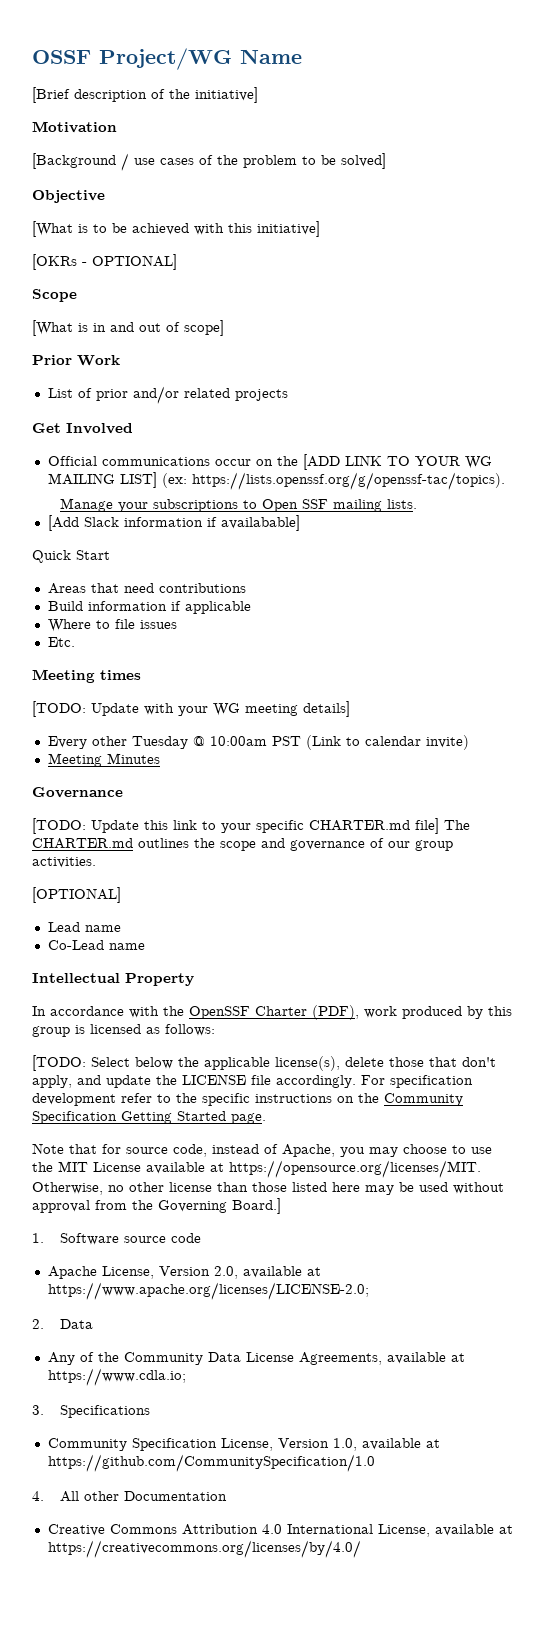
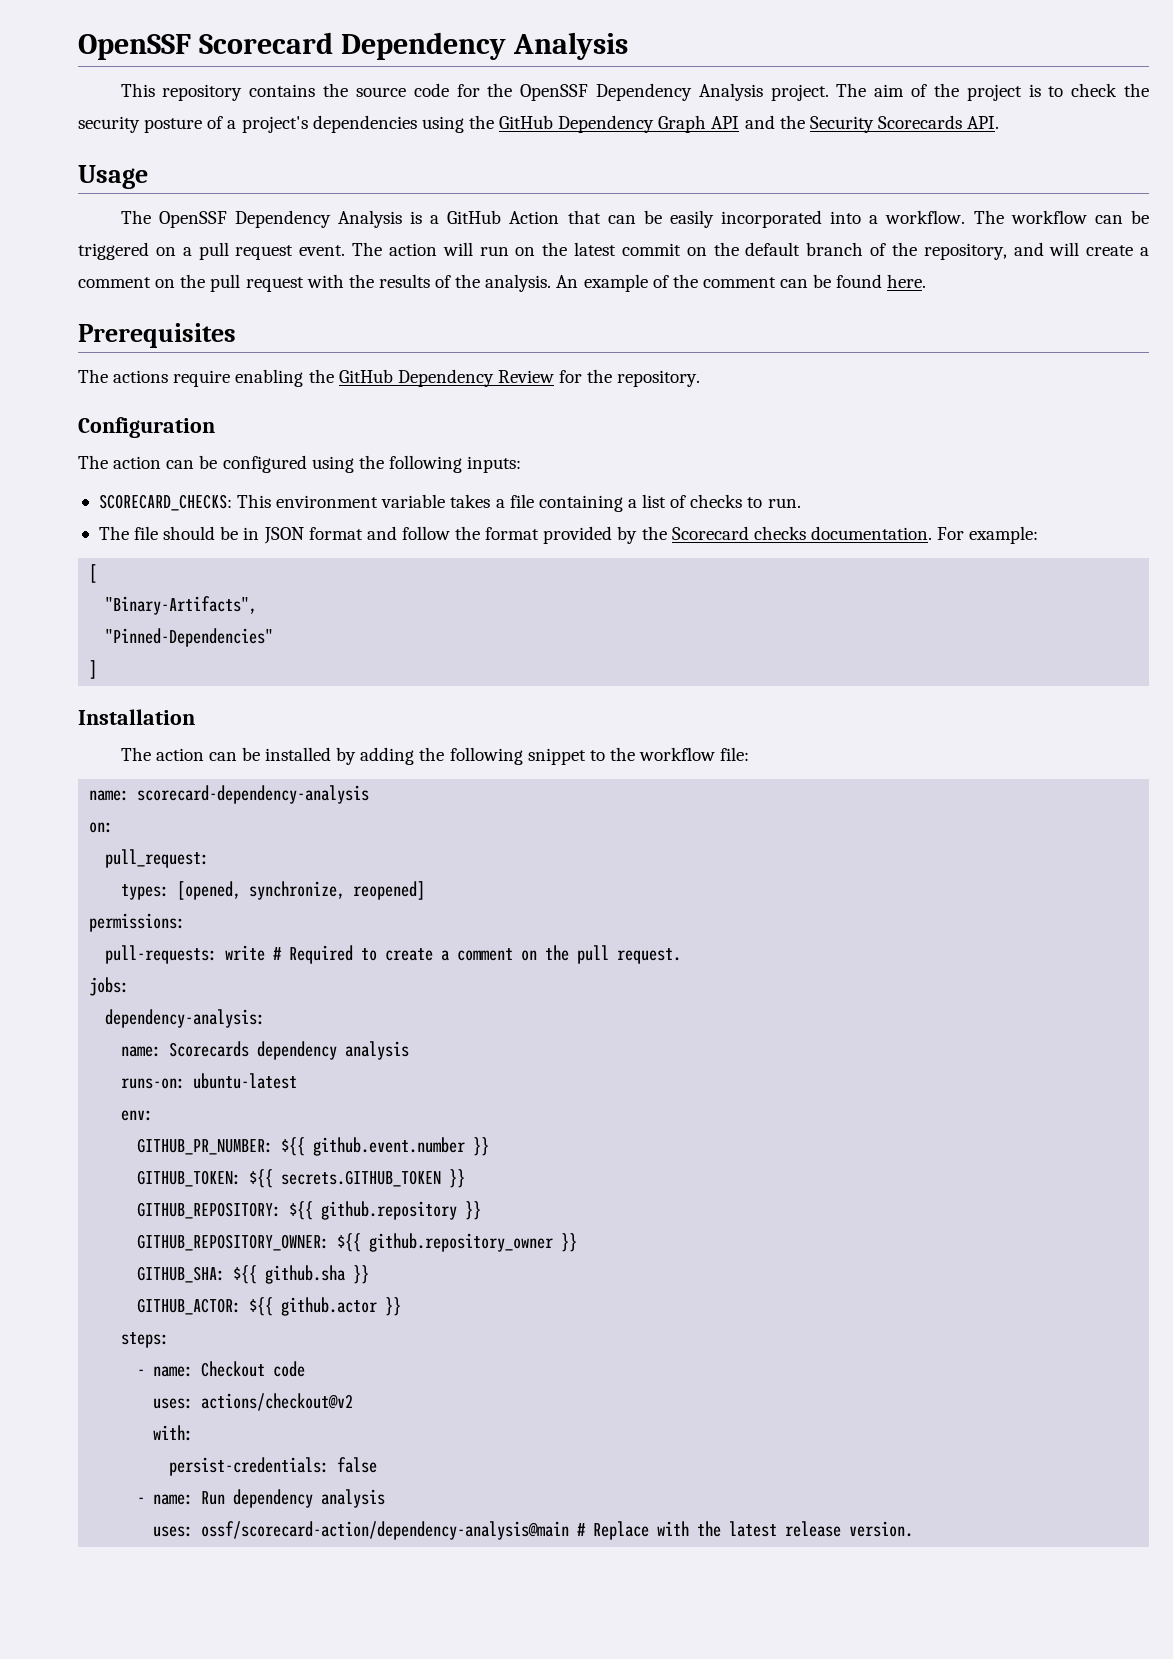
[32,48,302,70] [32,87,258,103] [32,121,117,133] [32,153,386,171] [32,190,105,203] [32,221,320,237] [32,254,177,270] [32,289,77,302] [32,320,224,336] [32,355,120,366] [47,386,288,404] [32,423,133,434] [47,454,492,470] [47,472,505,490] [60,498,418,512] [47,515,300,531] [32,550,110,563] [47,583,246,594] [47,601,251,614] [47,619,177,632] [47,637,75,647] [32,669,141,683] [32,701,350,717] [47,735,469,750] [47,753,160,767] [32,787,123,798] [32,818,470,834] [32,838,453,851] [32,857,96,868] [32,887,121,903] [47,922,121,932] [47,940,145,950] [32,973,194,986] [32,1005,512,1020] [32,1024,215,1037] [32,1055,496,1071] [32,1074,473,1088] [32,1093,463,1106] [32,1111,266,1124] [32,1143,492,1157] [32,1160,481,1178] [32,1182,504,1195] [32,1198,281,1214] [32,1233,202,1245] [47,1266,321,1279] [47,1282,369,1300] [32,1319,94,1329] [47,1352,465,1365] [47,1368,186,1386] [32,1405,151,1418] [47,1438,440,1451] [47,1454,375,1472] [32,1491,228,1502] [47,1524,513,1537] [47,1540,361,1558] OSSF Project/WG Name // [Brief description of the initiative] // Motivation // [Background / use cases of the problem to be solved] // Objective // [What is to be achieved with this initiative] // [OKRs - OPTIONAL] // Scope // [What is in and out of scope] // Prior Work // List of prior and/or related projects // Get Involved // Official communications occur on the [ADD LINK TO YOUR WG MAILING LIST] (ex: https://lists.openssf.org/g/openssf-tac/topics). // Manage your subscriptions to Open SSF mailing lists. // [Add Slack information if availabable] // Quick Start // Areas that need contributions // Build information if applicable // Where to file issues // Etc. // Meeting times // [TODO: Update with your WG meeting details] // Every other Tuesday @ 10:00am PST (Link to calendar invite) // Meeting Minutes // Governance // [TODO: Update this link to your specific CHARTER.md file] The CHARTER.md outlines the scope and governance of our group activities. // [OPTIONAL] // Lead name // Co-Lead name // Intellectual Property // In accordance with the OpenSSF Charter (PDF), work produced by this group is licensed as follows: // [TODO: Select below the applicable license(s), delete those that don't apply, and update the LICENSE file accordingly. For specification development refer to the specific instructions on the Community Specification Getting Started page. // Note that for source code, instead of Apache, you may choose to use the MIT License available at https://opensource.org/licenses/MIT. Otherwise, no other license than those listed here may be used without approval from the Governing Board.] // 1. Software source code // Apache License, Version 2.0, available at https://www.apache.org/licenses/LICENSE-2.0; // 2. Data // Any of the Community Data License Agreements, available at https://www.cdla.io; // 3. Specifications // Community Specification License, Version 1.0, available at https://github.com/CommunitySpecification/1.0 // 4. All other Documentation // Creative Commons Attribution 4.0 International License, available at https://creativecommons.org/licenses/by/4.0/ -> [78,32,628,60] [120,83,1149,101] [78,115,1000,133] [78,165,148,189] [120,210,1149,228] [78,242,1150,260] [78,274,927,292] [78,323,236,348] [78,369,701,387] [78,417,215,438] [78,455,522,473] [98,494,801,512] [98,526,1039,544] [89,564,98,583] [105,596,258,615] [105,628,274,647] [89,660,98,679] [78,709,195,725] [120,747,750,765] [89,785,370,804] [89,822,114,833] [105,849,210,868] [121,881,426,900] [89,913,186,932] [105,945,682,964] [89,977,130,996] [105,1009,266,1028] [121,1041,410,1060] [121,1073,298,1089] [121,1110,154,1121] [137,1137,490,1156] [137,1169,466,1188] [137,1201,482,1220] [137,1233,578,1252] [137,1265,370,1284] [137,1297,402,1316] [121,1332,170,1348] [137,1361,306,1377] [153,1393,354,1411] [153,1425,194,1441] [169,1457,378,1476] [137,1489,386,1508] [153,1521,914,1540] OpenSSF Scorecard Dependency Analysis // This repository contains the source code for the OpenSSF Dependency Analysis project. The aim of the project is to check the security posture of a project's dependencies using the GitHub Dependency Graph API and the Security Scorecards API. // Usage // The OpenSSF Dependency Analysis is a GitHub Action that can be easily incorporated into a workflow. The workflow can be triggered on a pull request event. The action will run on the latest commit on the default branch of the repository, and will create a comment on the pull request with the results of the analysis. An example of the comment can be found here. // Prerequisites // The actions require enabling the GitHub Dependency Review for the repository. // Configuration // The action can be configured using the following inputs: // SCORECARD_CHECKS: This environment variable takes a file containing a list of checks to run. // The file should be in JSON format and follow the format provided by the Scorecard checks documentation. For example: // [ // "Binary-Artifacts", // "Pinned-Dependencies" // ] // Installation // The action can be installed by adding the following snippet to the workflow file: // name: scorecard-dependency-analysis // on: // pull_request: // types: [opened, synchronize, reopened] // permissions: // pull-requests: write # Required to create a comment on the pull request. // jobs: // dependency-analysis: // name: Scorecards dependency analysis // runs-on: ubuntu-latest // env: // GITHUB_PR_NUMBER: ${{ github.event.number }} // GITHUB_TOKEN: ${{ secrets.GITHUB_TOKEN }} // GITHUB_REPOSITORY: ${{ github.repository }} // GITHUB_REPOSITORY_OWNER: ${{ github.repository_owner }} // GITHUB_SHA: ${{ github.sha }} // GITHUB_ACTOR: ${{ github.actor }} // steps: // - name: Checkout code // uses: actions/checkout@v2 // with: // persist-credentials: false // - name: Run dependency analysis // uses: ossf/scorecard-action/dependency-analysis@main # Replace with the latest release version.

